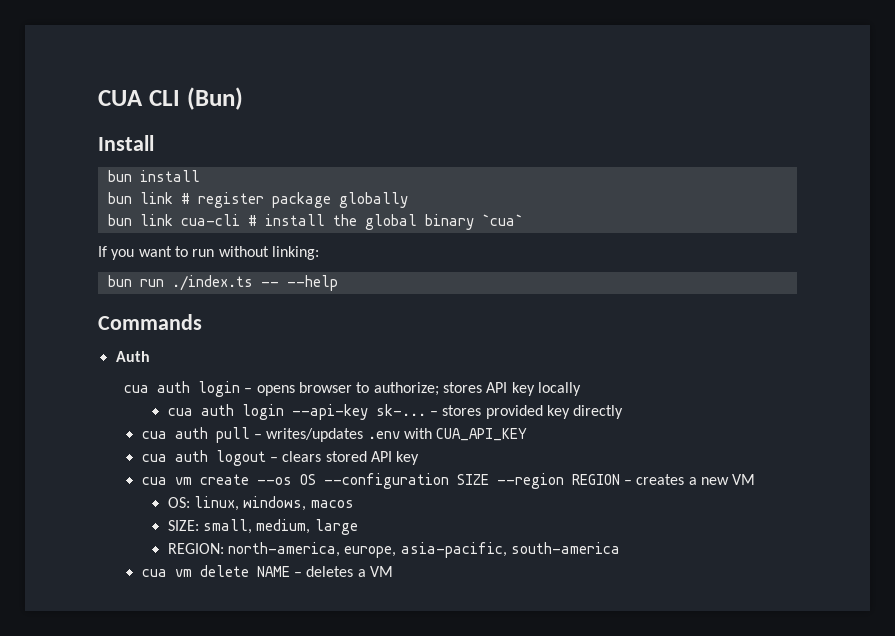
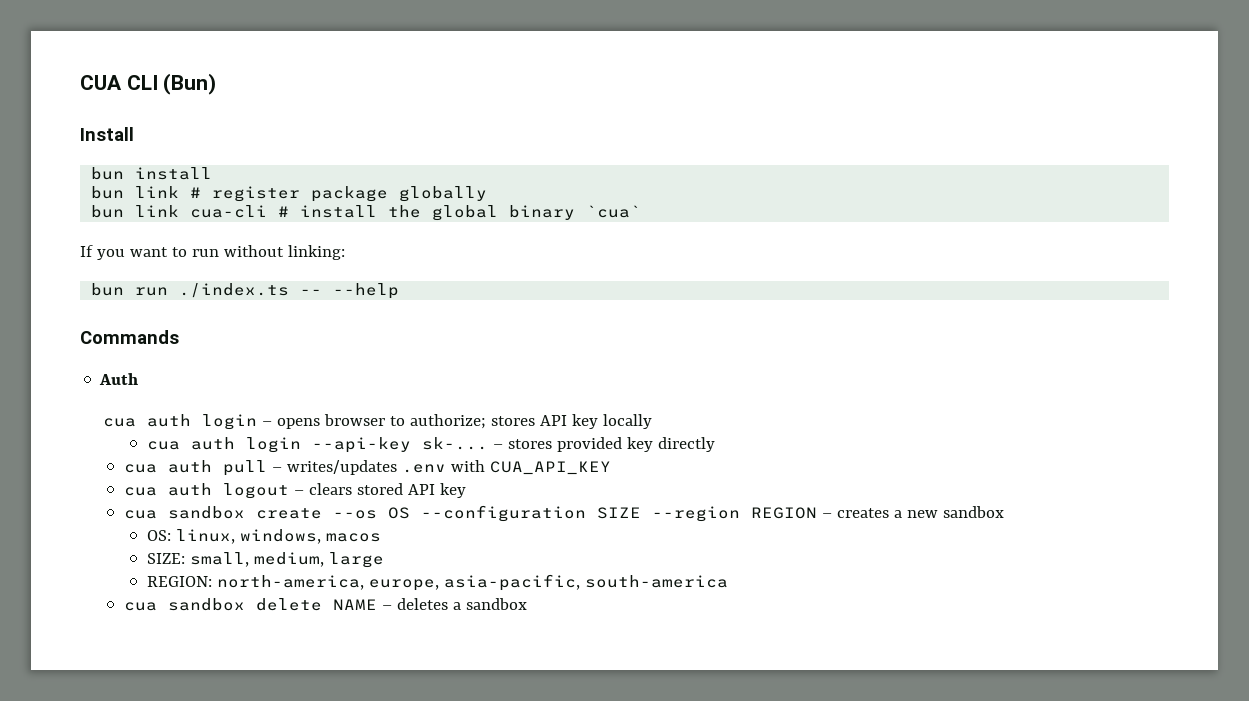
[174,477,192,485] vm -> [167,506,245,519] sandbox
[732,474,756,485] VM -> [942,506,1004,518] sandbox
[174,569,192,577] vm -> [167,598,245,611] sandbox
[369,566,393,577] VM -> [465,598,527,610] sandbox

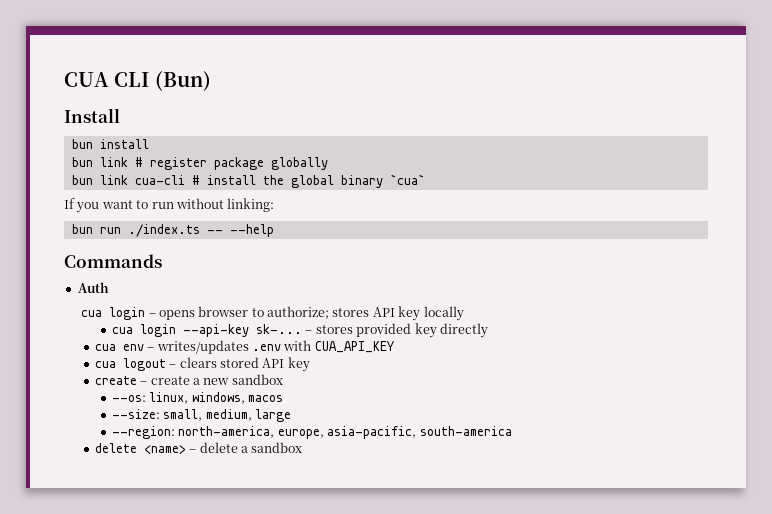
[147,414,192,427] auth -> (103, 313) none
[190,437,235,450] auth -> (134, 330) none
[167,460,267,476] auth pull -> [122,344,144,351] env
[167,483,212,496] auth -> (116, 364) none
[123,505,889,522] cua sandbox create --os OS --configuration SIZE --region REGION – creates -> [94,376,190,385] create – create
[146,530,171,541] OS: -> [112,395,147,402] --os:
[146,553,185,564] SIZE: -> [112,409,161,419] --size:
[146,576,212,587] REGION: -> [112,426,176,439] --region:
[123,598,448,611] cua sandbox delete NAME – deletes -> [94,442,238,454] delete <name> – delete

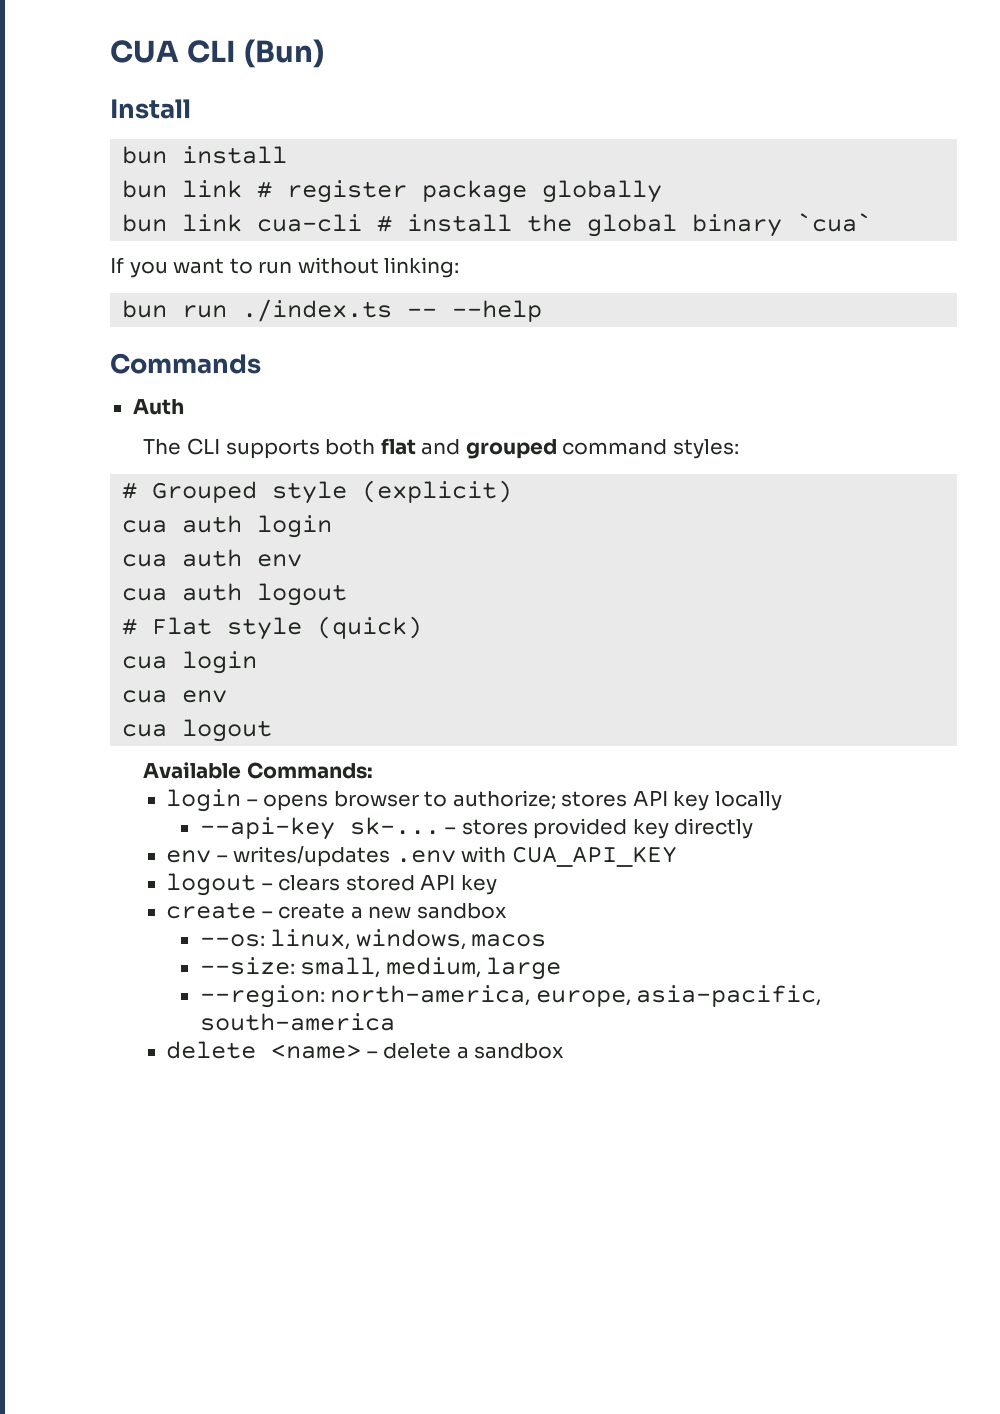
[81,310,103,317] cua -> [143,438,739,459] [122,480,513,504] [122,515,333,538] [122,549,303,567] [122,583,348,606] [122,616,423,640] [122,651,258,674] [122,690,228,703] [122,719,273,742] [143,762,374,779] The CLI supports both flat and grouped command styles: // # Grouped style (explicit) // cua auth login // cua auth env // cua auth logout // # Flat style (quick) // cua login // cua env // cua logout // Available Commands: //
[112,324,177,337] cua login -> (782, 801) none
[94,344,116,351] cua -> (754, 828) none
[94,361,116,368] cua -> (677, 856) none

